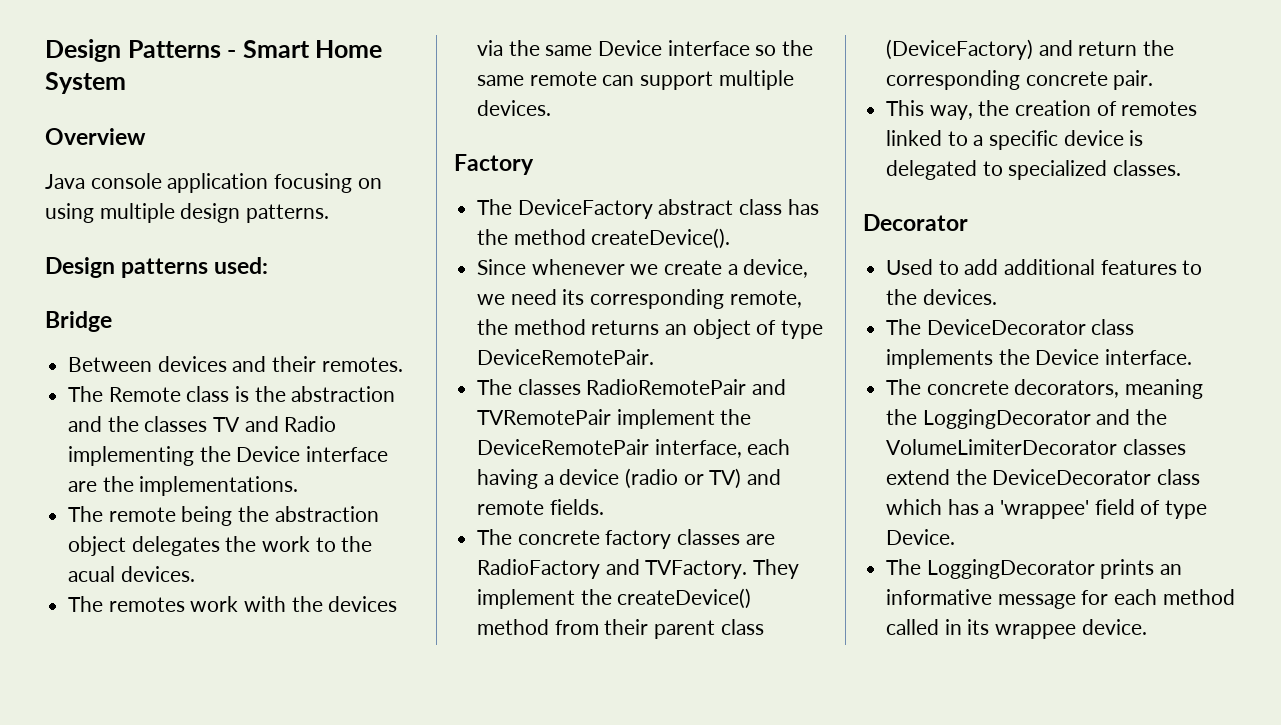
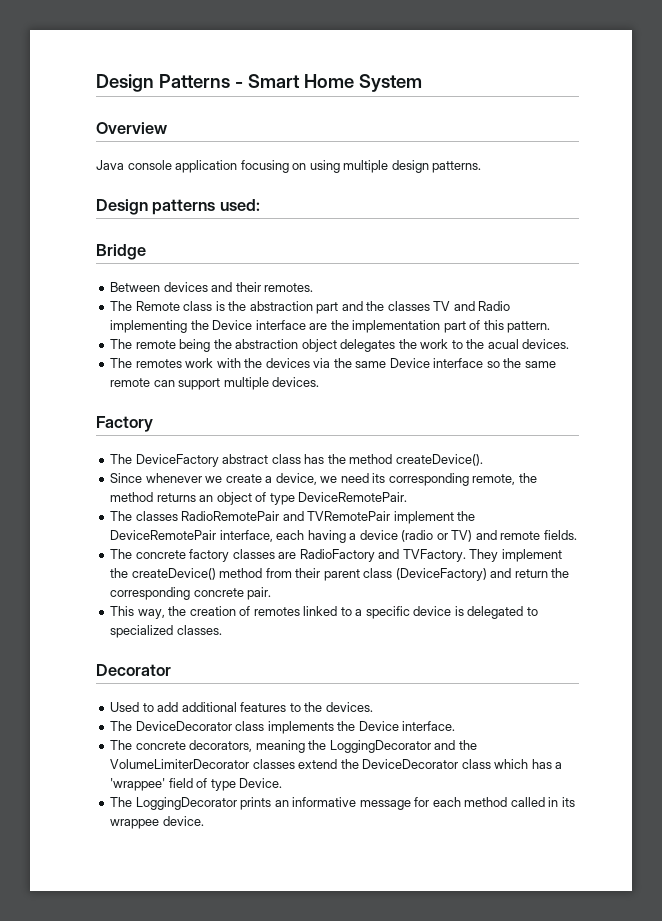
(396, 394) none -> [316,302,339,314] part
[139,476,299,496] implementations. -> [352,320,551,333] implementation part of this pattern.

